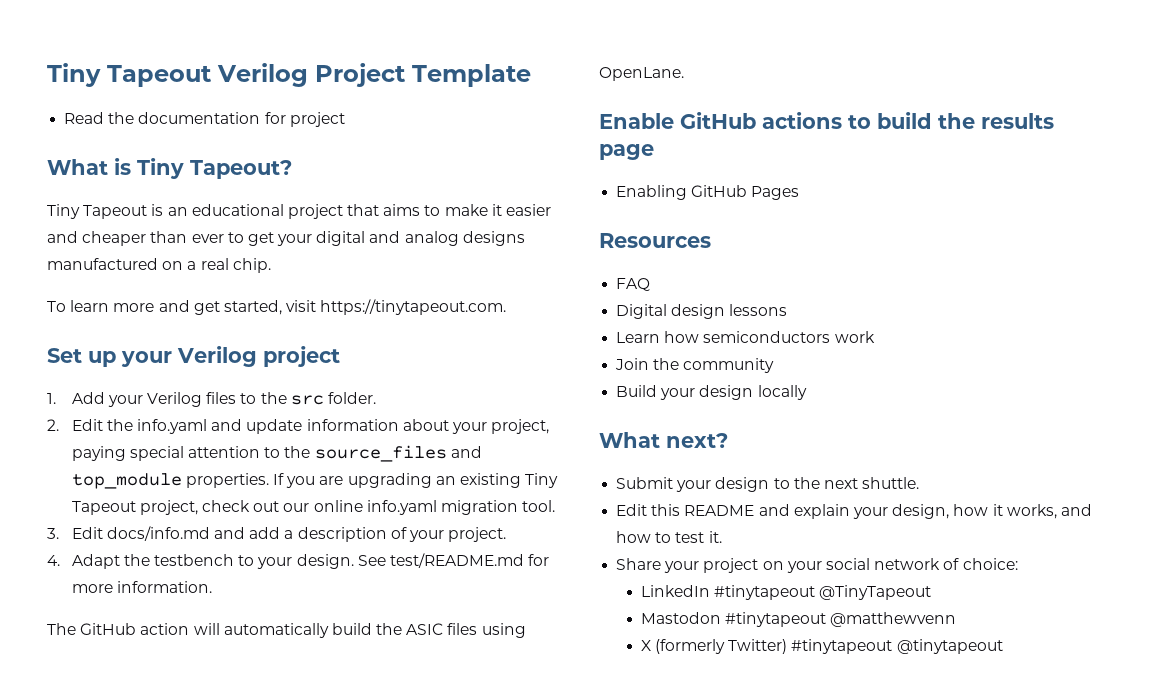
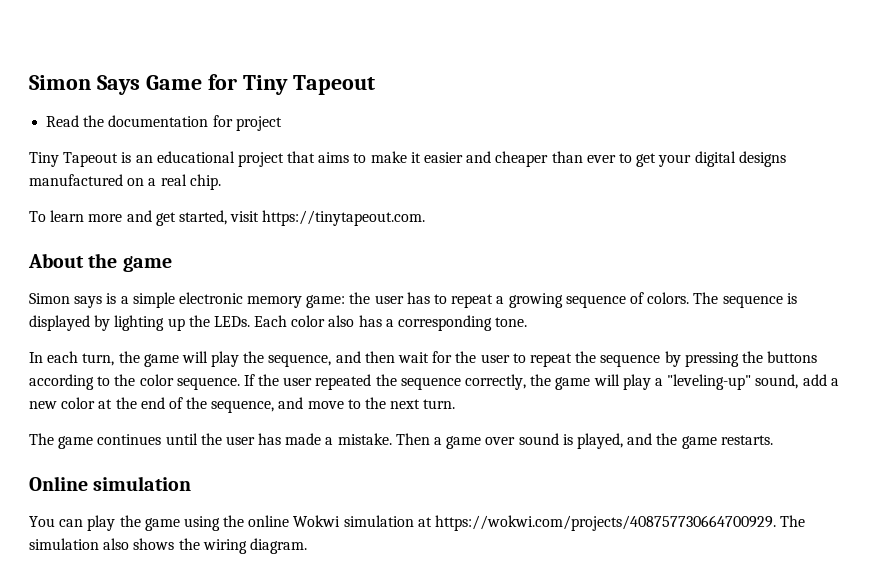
[47,63,531,87] Tiny Tapeout Verilog Project Template -> [29,74,375,95] Simon Says Game for Tiny Tapeout
[47,158,292,179] // What is Tiny Tapeout? -> (282, 123) none
[369,231,459,246] and analog -> (736, 159) none
[47,346,340,367] [47,392,377,407] [47,419,550,434] [71,445,482,462] [71,473,559,489] [71,500,556,515] [47,526,507,542] [47,553,550,569] [71,581,212,593] [47,623,526,638] [599,67,684,81] [599,112,1054,129] [599,144,654,160] [616,185,800,200] [599,233,711,248] [616,278,651,291] [616,304,788,319] [616,331,875,343] [615,358,775,373] [616,385,807,400] [599,432,728,448] [616,477,920,492] [616,504,1092,519] [616,531,722,543] [616,558,1018,573] [640,585,932,600] [640,612,957,627] [640,639,1003,654] Set up your Verilog project // 1. Add your Verilog files to the src folder. // 2. Edit the info.yaml and update information about your project, paying special attention to the source_files and top_module properties. If you are upgrading an existing Tiny Tapeout project, check out our online info.yaml migration tool. // 3. Edit docs/info.md and add a description of your project. // 4. Adapt the testbench to your design. See test/README.md for more information. // The GitHub action will automatically build the ASIC files using OpenLane. // Enable GitHub actions to build the results page // Enabling GitHub Pages // Resources // FAQ // Digital design lessons // Learn how semiconductors work // Join the community // Build your design locally // What next? // Submit your design to the next shuttle. // Edit this README and explain your design, how it works, and how to test it. // Share your project on your social network of choice: // LinkedIn #tinytapeout @TinyTapeout // Mastodon #tinytapeout @matthewvenn // X (formerly Twitter) #tinytapeout @tinytapeout -> [28,253,172,272] [29,292,797,308] [29,315,528,331] [29,351,818,367] [29,374,839,390] [29,397,456,413] [29,433,773,449] [29,476,192,491] [29,515,806,531] [29,538,307,554] About the game // Simon says is a simple electronic memory game: the user has to repeat a growing sequence of colors. The sequence is displayed by lighting up the LEDs. Each color also has a corresponding tone. // In each turn, the game will play the sequence, and then wait for the user to repeat the sequence by pressing the buttons according to the color sequence. If the user repeated the sequence correctly, the game will play a "leveling-up" sound, add a new color at the end of the sequence, and move to the next turn. // The game continues until the user has made a mistake. Then a game over sound is played, and the game restarts. // Online simulation // You can play the game using the online Wokwi simulation at https://wokwi.com/projects/408757730664700929. The simulation also shows the wiring diagram.

